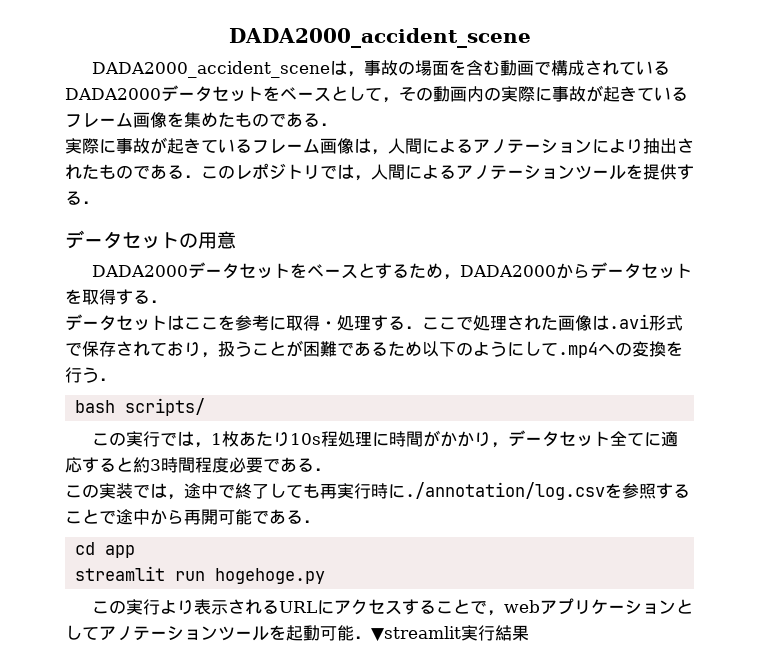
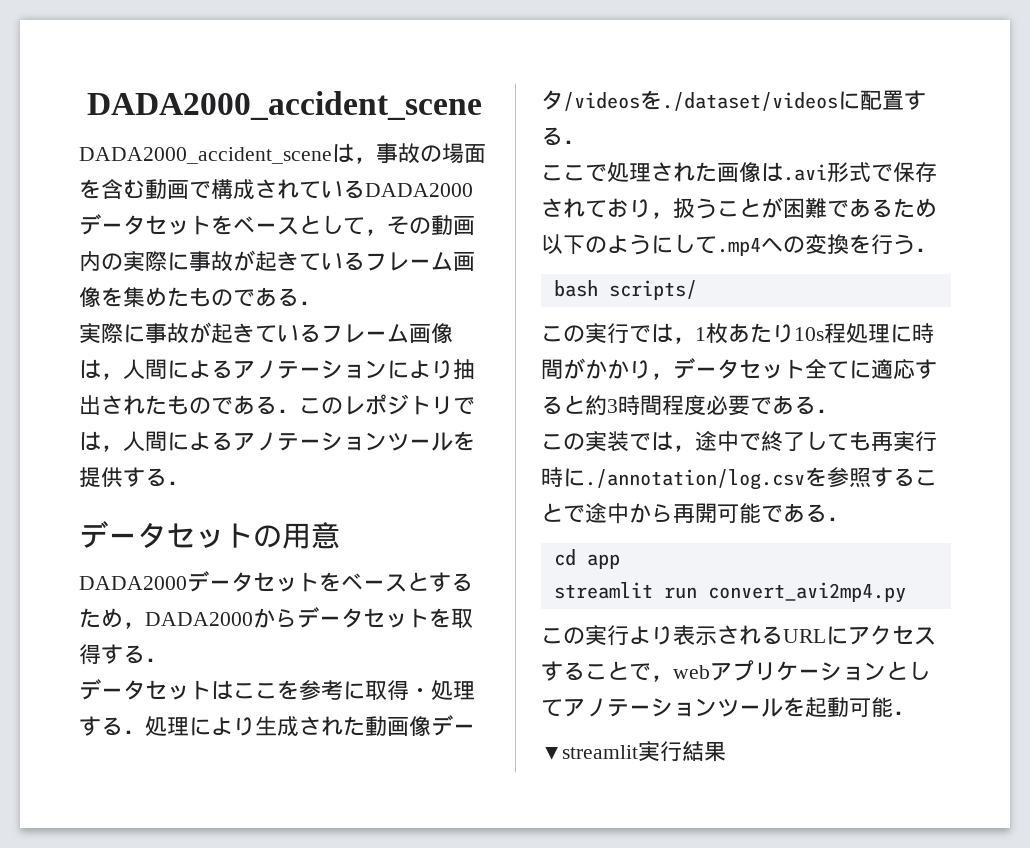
(422, 327) none -> [145,715,475,736] [541,90,926,111] [541,127,585,146] 処理により生成された動画像データ/videosを./dataset/videosに配置する． //
[215,568,326,584] hogehoge.py -> [707,582,906,603] convert_avi2mp4.py
(371, 637) none -> (915, 713) //

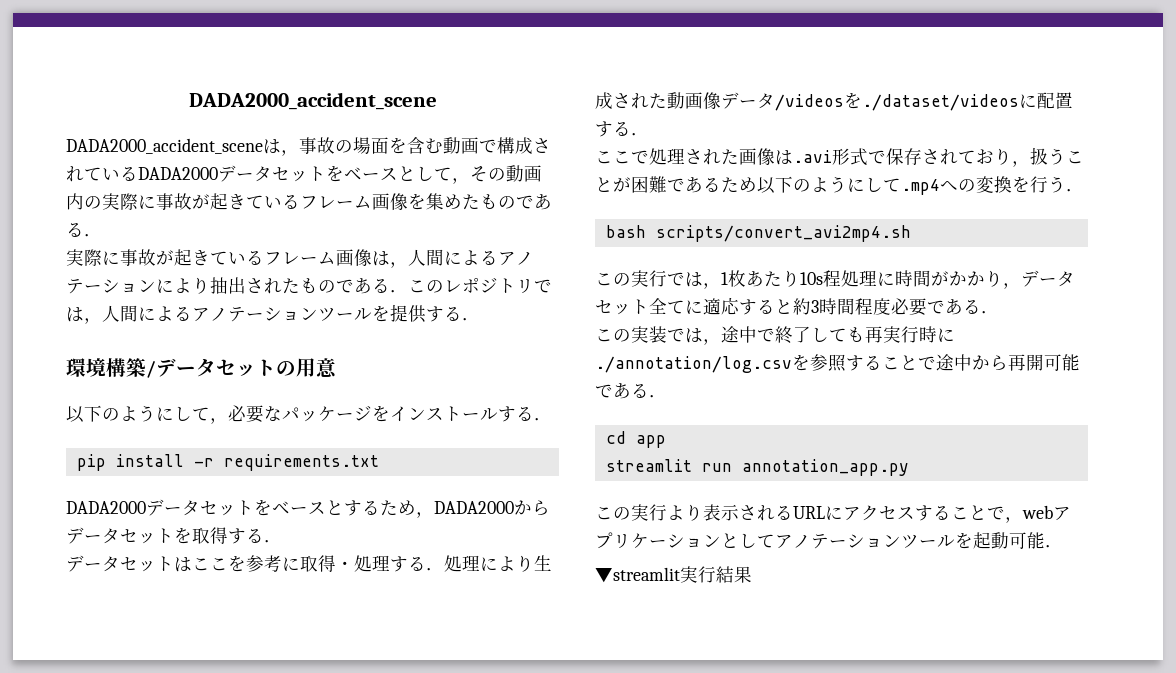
(189, 483) none -> [66,358,156,378] 環境構築/
(340, 535) none -> [66,405,552,424] [76,454,379,471] // 以下のようにして，必要なパッケージをインストールする． // pip install -r requirements.txt
[608,280,697,300] scripts/ -> [655,225,911,242] scripts/convert_avi2mp4.sh
[707,582,906,603] convert_avi2mp4.py -> [741,459,909,476] annotation_app.py

